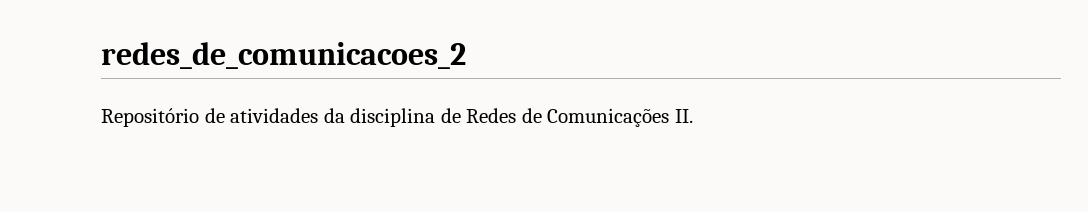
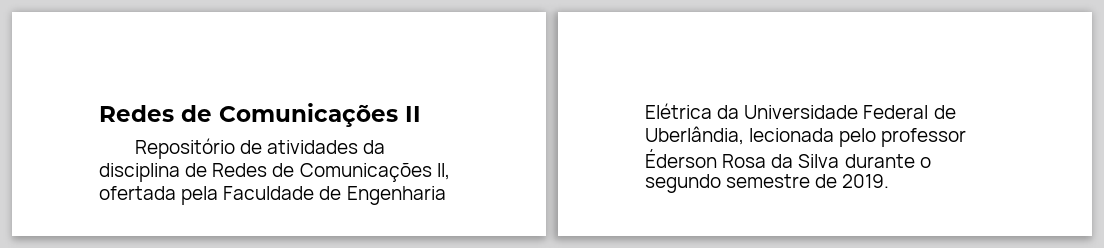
[101,42,466,69] redes_de_comunicacoes_2 -> [99,103,421,127] Redes de Comunicações II
[674,109,693,123] II. -> [436,163,450,180] [99,186,446,205] [645,103,956,119] [645,126,967,147] [645,149,931,168] [645,174,890,193] II, ofertada pela Faculdade de Engenharia Elétrica da Universidade Federal de Uberlândia, lecionada pelo professor Éderson Rosa da Silva durante o segundo semestre de 2019.

